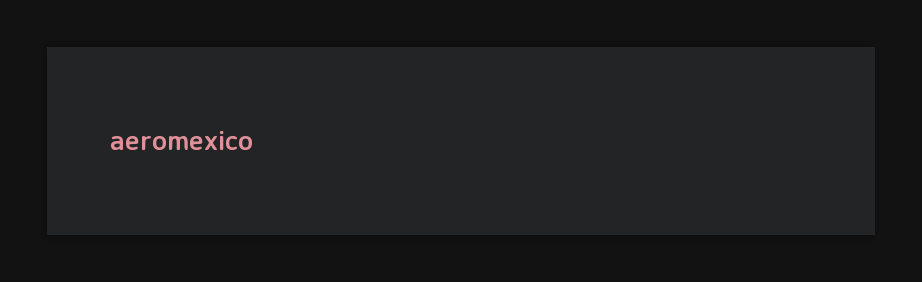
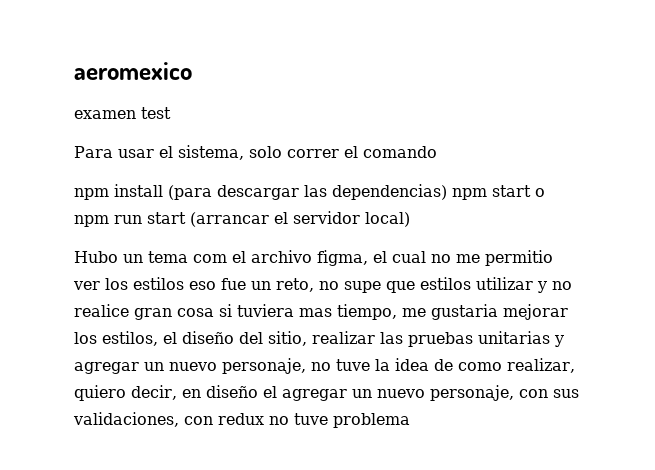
(253, 140) none -> [74,107,171,119] [74,145,437,160] [74,184,545,200] [74,211,410,227] [74,250,553,266] [73,277,572,293] [74,304,568,320] [74,331,564,347] [74,358,575,374] [74,385,579,401] [73,412,410,428] // examen test // Para usar el sistema, solo correr el comando // npm install (para descargar las dependencias) npm start o npm run start (arrancar el servidor local) // Hubo un tema com el archivo figma, el cual no me permitio ver los estilos eso fue un reto, no supe que estilos utilizar y no realice gran cosa si tuviera mas tiempo, me gustaria mejorar los estilos, el diseño del sitio, realizar las pruebas unitarias y agregar un nuevo personaje, no tuve la idea de como realizar, quiero decir, en diseño el agregar un nuevo personaje, con sus validaciones, con redux no tuve problema

